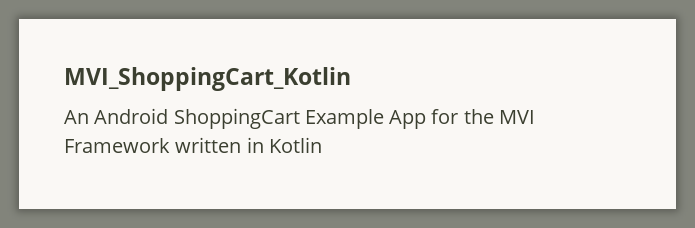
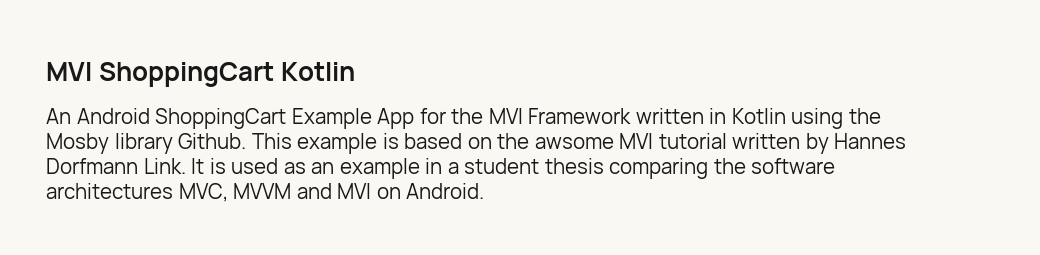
[64,67,351,91] MVI_ShoppingCart_Kotlin -> [46,62,356,87] MVI ShoppingCart Kotlin
(322, 145) none -> [791,108,881,129] [46,133,907,154] [46,158,836,179] [46,183,485,202] using the Mosby library Github. This example is based on the awsome MVI tutorial written by Hannes Dorfmann Link. It is used as an example in a student thesis comparing the software architectures MVC, MVVM and MVI on Android.

